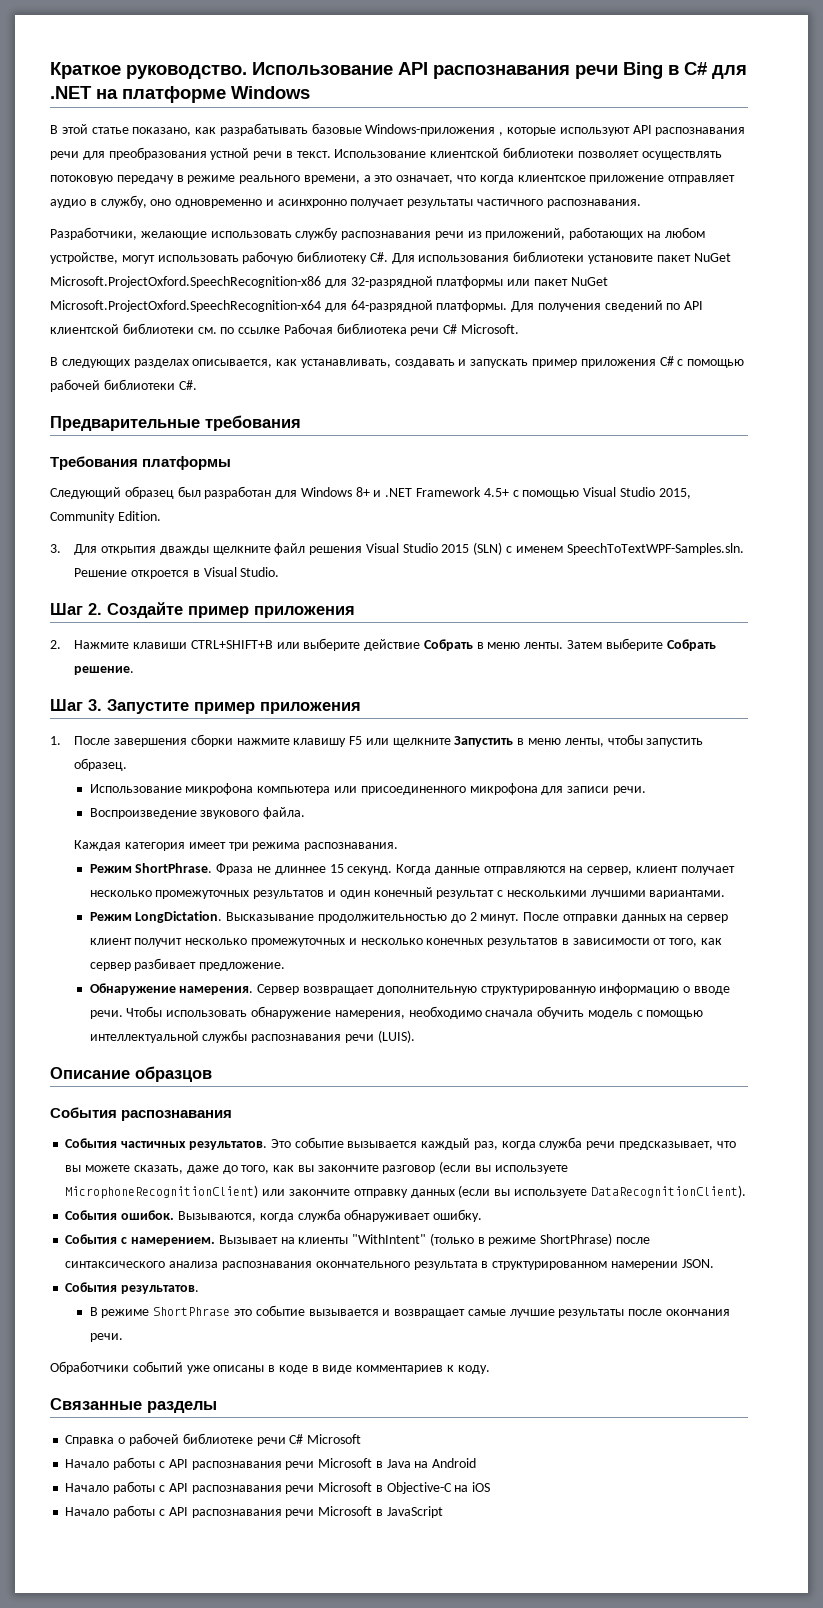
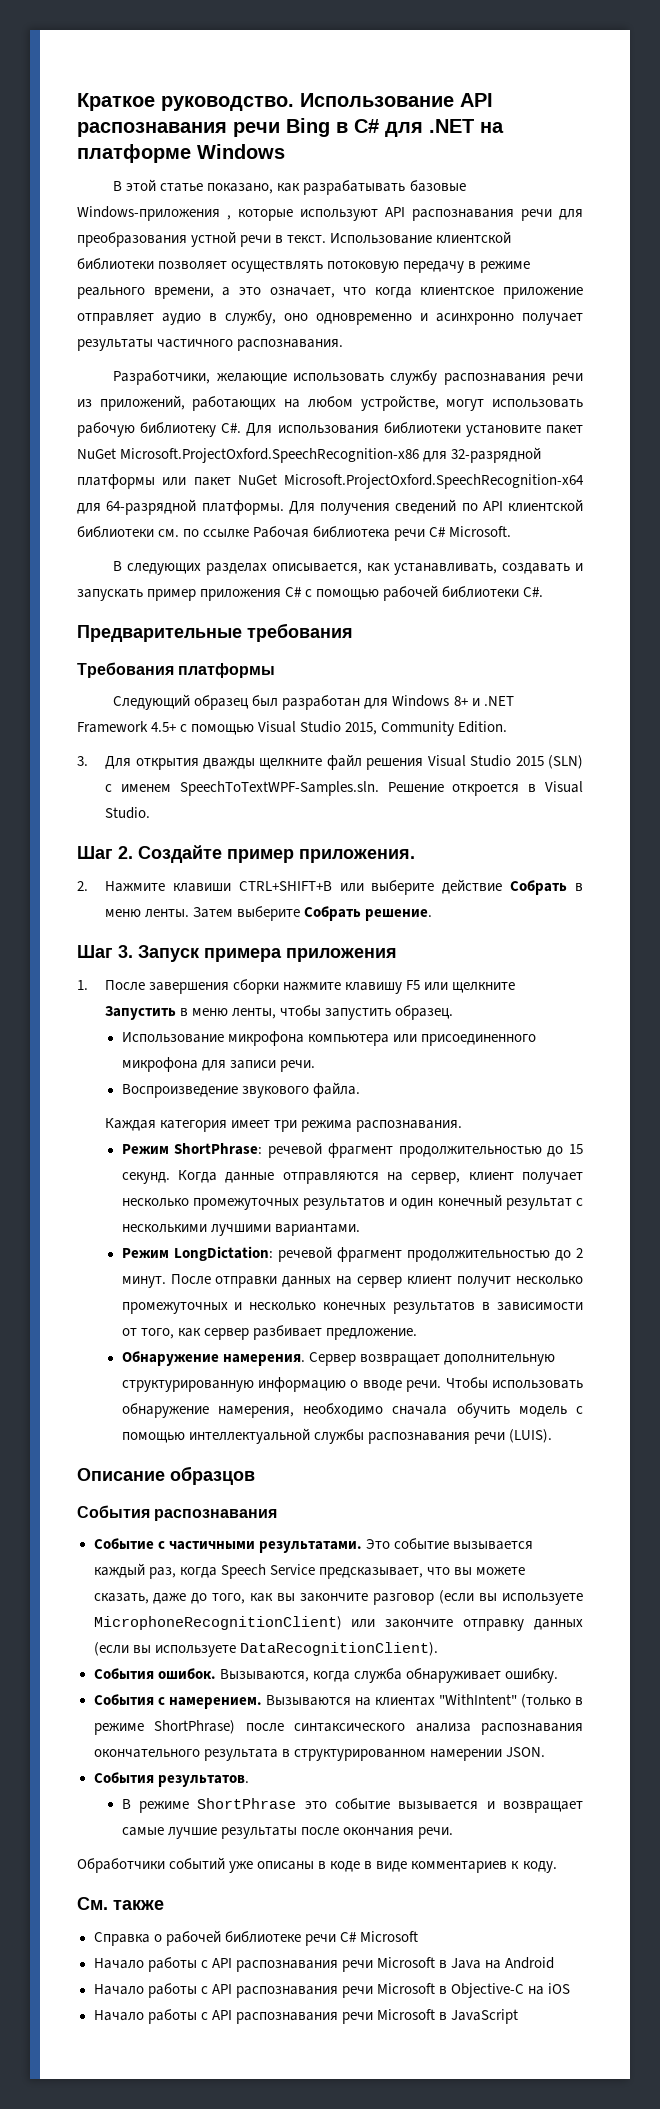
[254,606,355,618] приложения -> [299,849,415,863] приложения.
[107,699,255,714] Запустите пример -> [138,945,282,962] Запуск примера
[135,863,326,875] ShortPhrase. Фраза не длиннее -> [174,1142,564,1158] ShortPhrase: речевой фрагмент продолжительностью до
[135,911,315,923] LongDictation. Высказывание -> [173,1246,402,1262] LongDictation: речевой фрагмент
[65,1138,267,1150] События частичных результатов. -> [93,1538,362,1553] Событие с частичными результатами.
[539,1137,616,1150] служба речи -> [220,1564,315,1579] Speech Service
[218,1235,349,1244] Вызывает на клиенты -> [265,1695,435,1706] Вызываются на клиентах
[50,1398,217,1413] Связанные разделы -> [77,1897,164,1910] См. также

